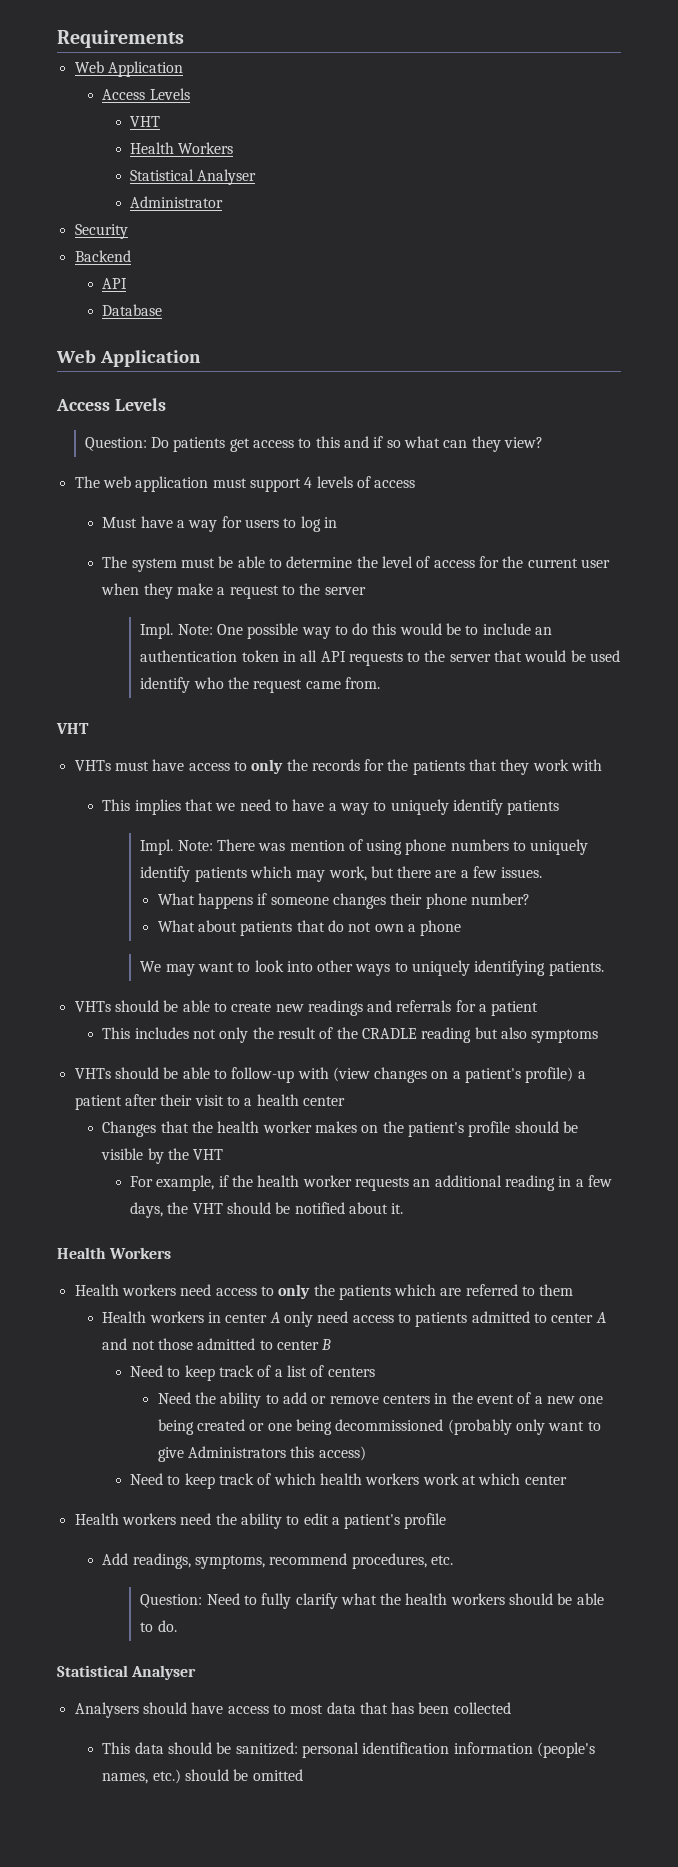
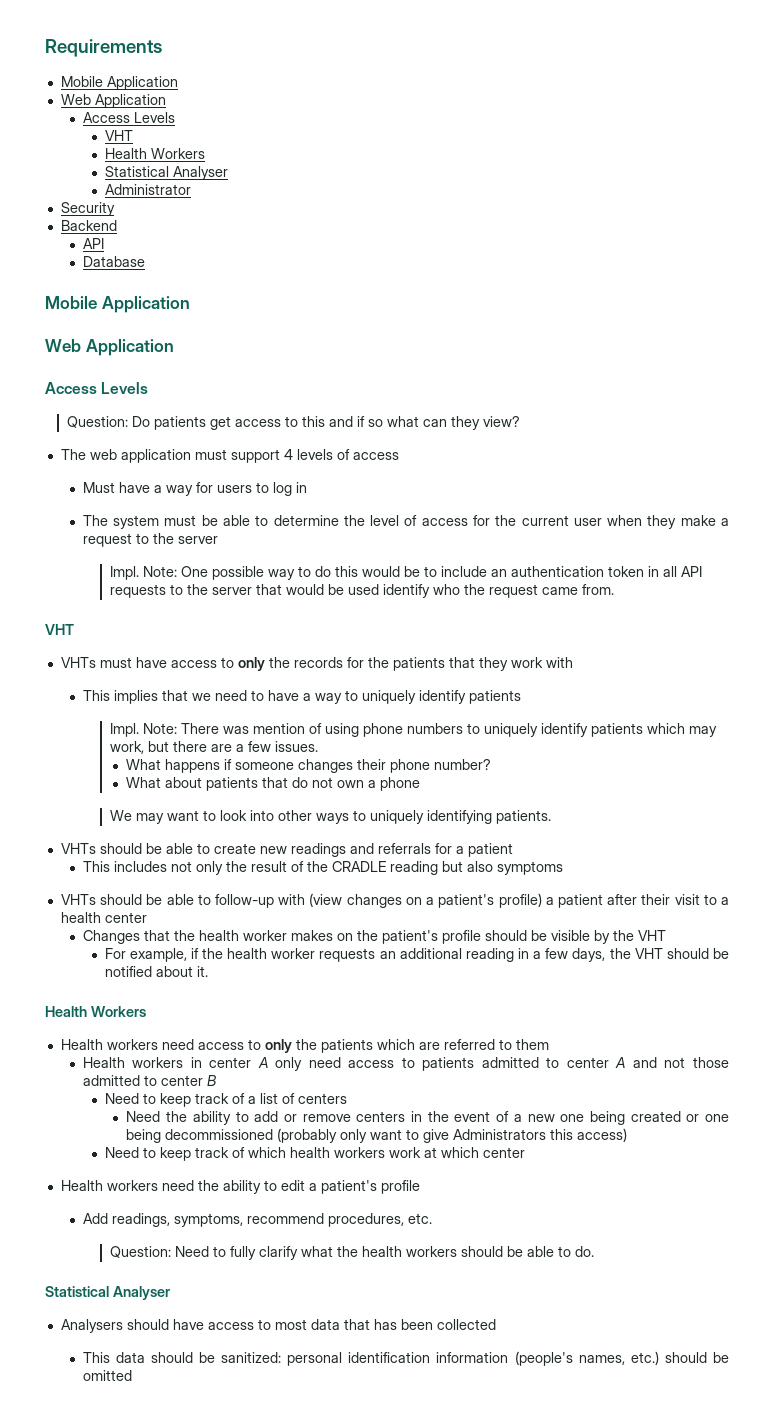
(184, 39) none -> [60,76,178,90] // Mobile Application
(163, 310) none -> [45,296,190,313] // Mobile Application

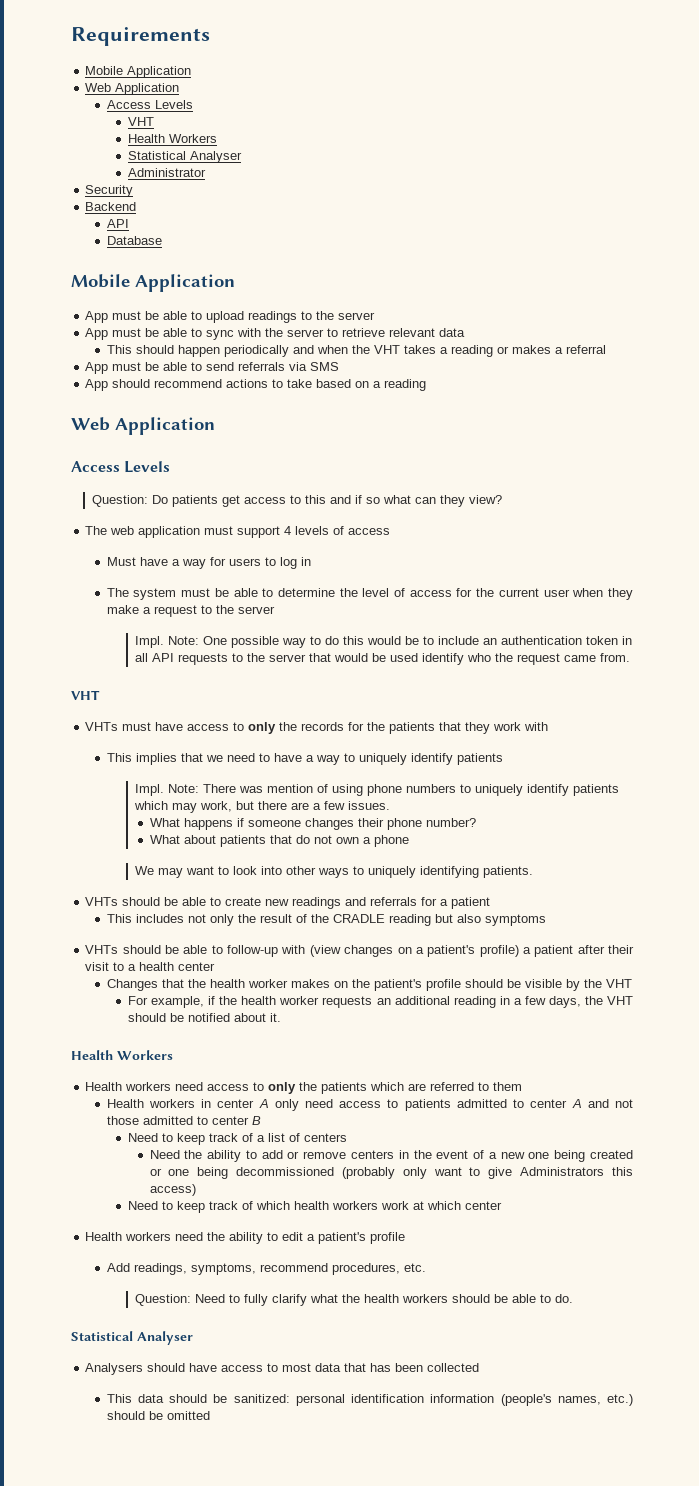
(190, 304) none -> [85,311,376,323] [85,328,466,340] [106,345,606,357] [85,362,340,374] [85,379,427,391] // App must be able to upload readings to the server // App must be able to sync with the server to retrieve relevant data // This should happen periodically and when the VHT takes a reading or makes a referral // App must be able to send referrals via SMS // App should recommend actions to take based on a reading

